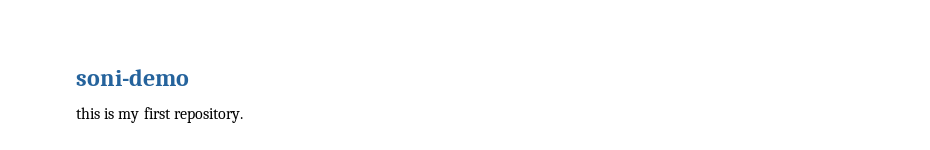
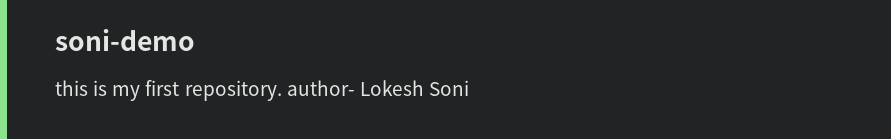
(243, 115) none -> [286,80,469,96] author- Lokesh Soni

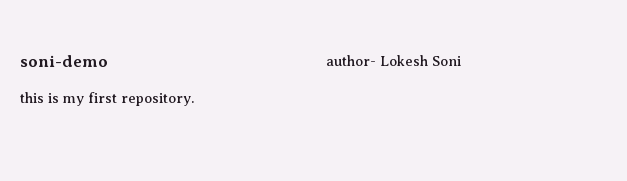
(282, 90) none -> (194, 99) //

